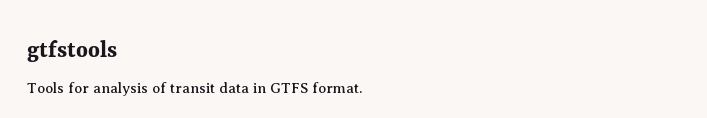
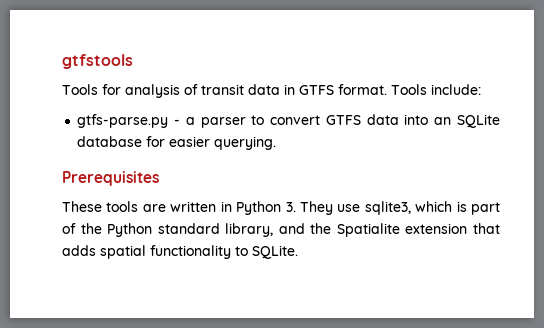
(362, 87) none -> [391,84,481,95] [77,114,500,128] [77,136,277,150] [62,171,159,186] [62,201,501,215] [62,223,500,237] [62,245,298,259] Tools include: // gtfs-parse.py - a parser to convert GTFS data into an SQLite database for easier querying. // Prerequisites // These tools are written in Python 3. They use sqlite3, which is part of the Python standard library, and the Spatialite extension that adds spatial functionality to SQLite.

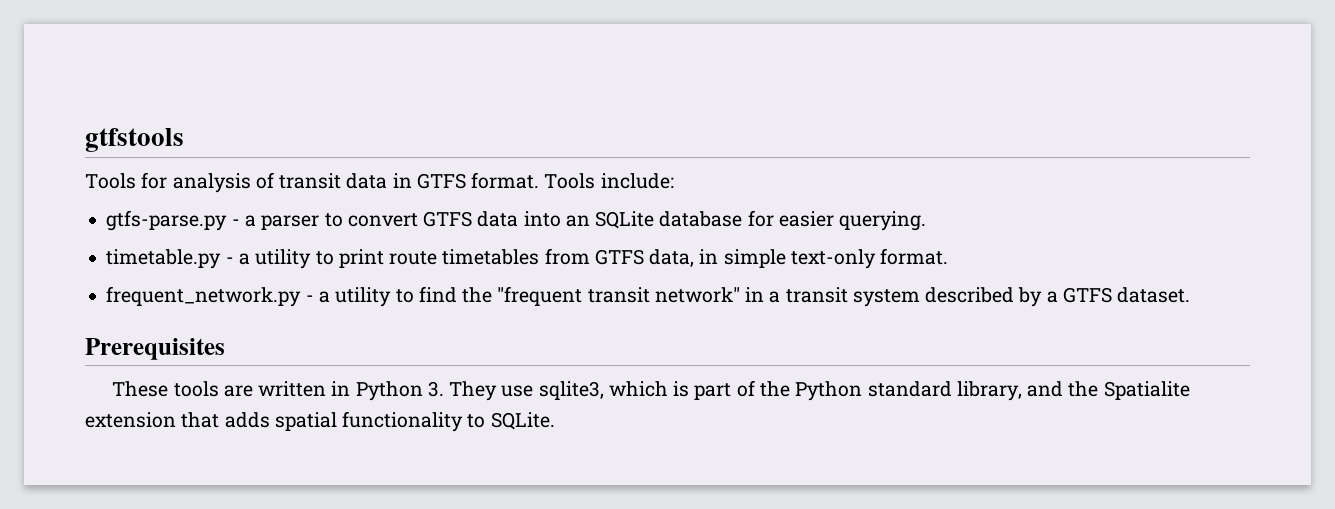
(277, 143) none -> [106,248,949,269] [106,286,1191,307] // timetable.py - a utility to print route timetables from GTFS data, in simple text-only format. // frequent_network.py - a utility to find the "frequent transit network" in a transit system described by a GTFS dataset.

